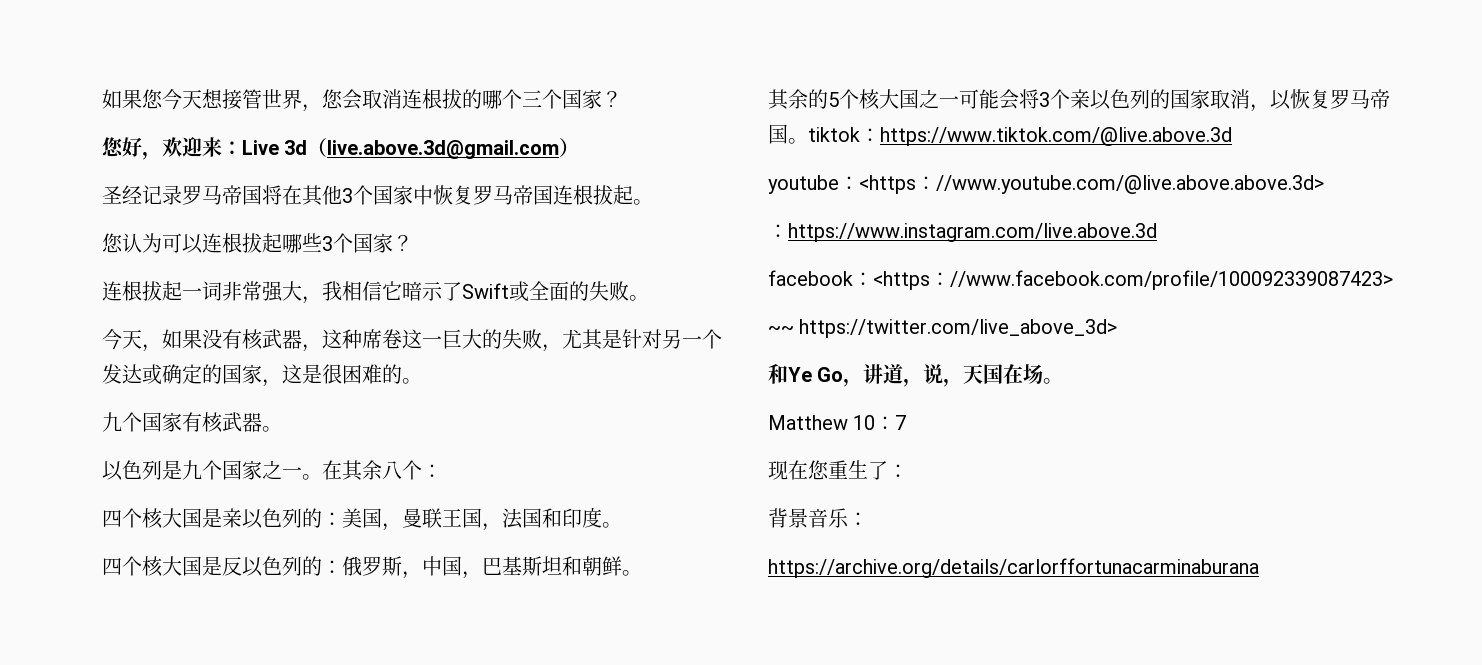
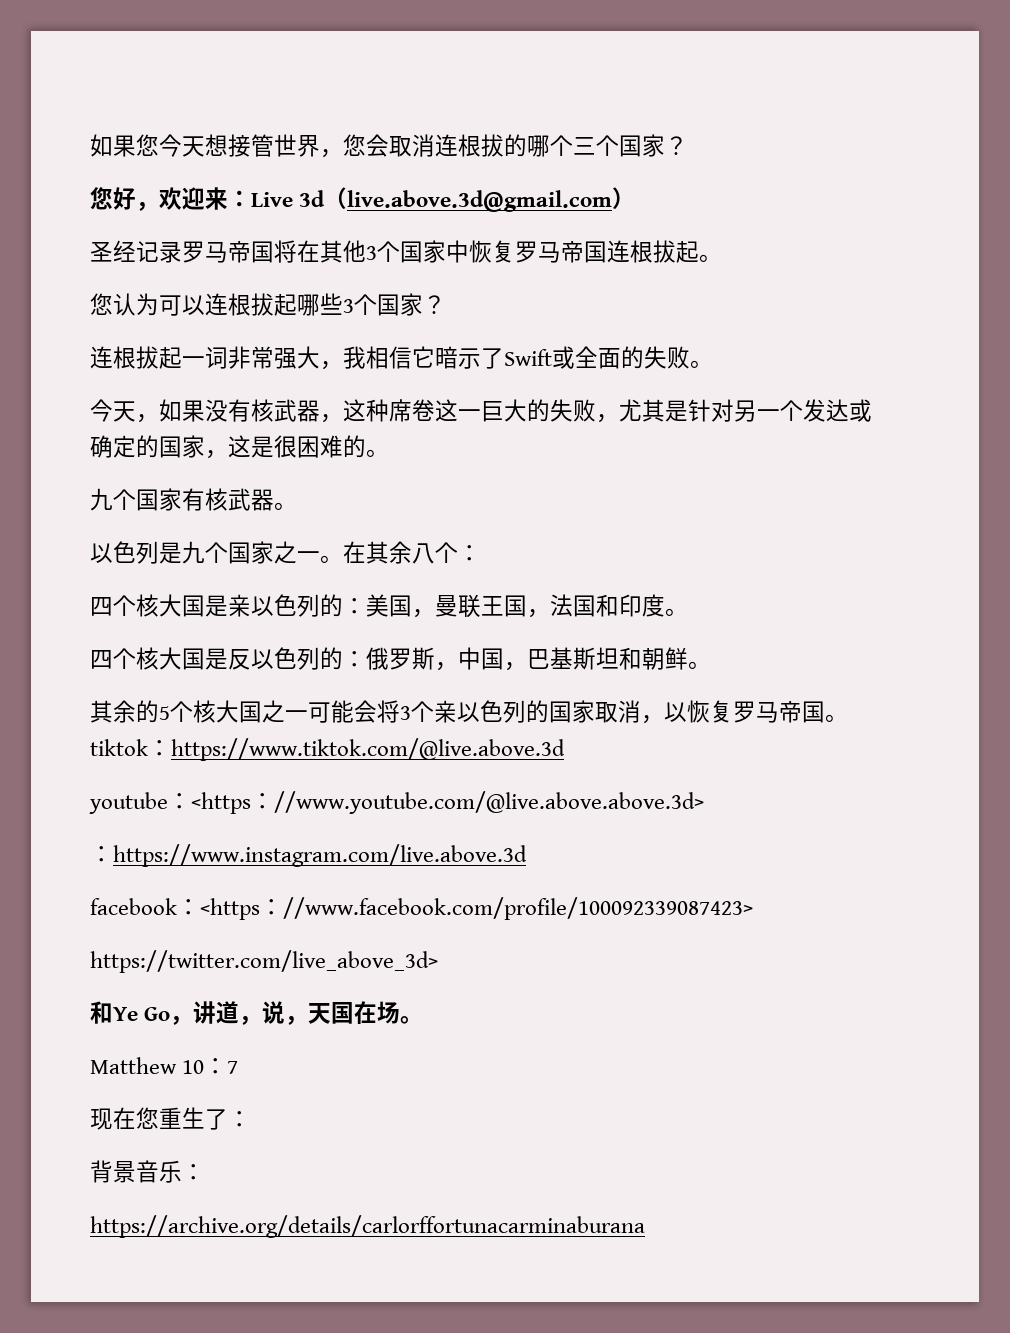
[768,326,794,334] ~~ -> (753, 908) none

